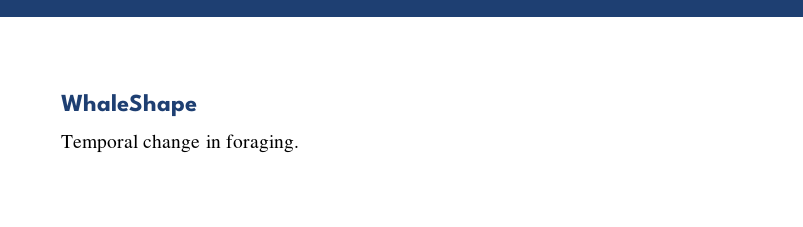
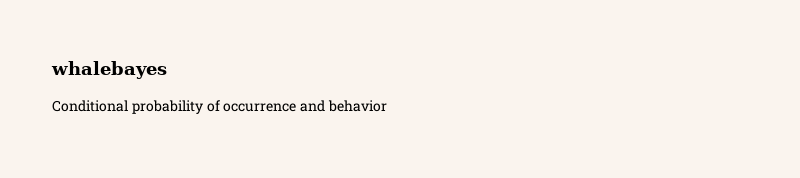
[61,94,197,117] [61,134,299,153] WhaleShape // Temporal change in foraging. -> [51,61,167,79] [52,100,387,114] whalebayes // Conditional probability of occurrence and behavior

